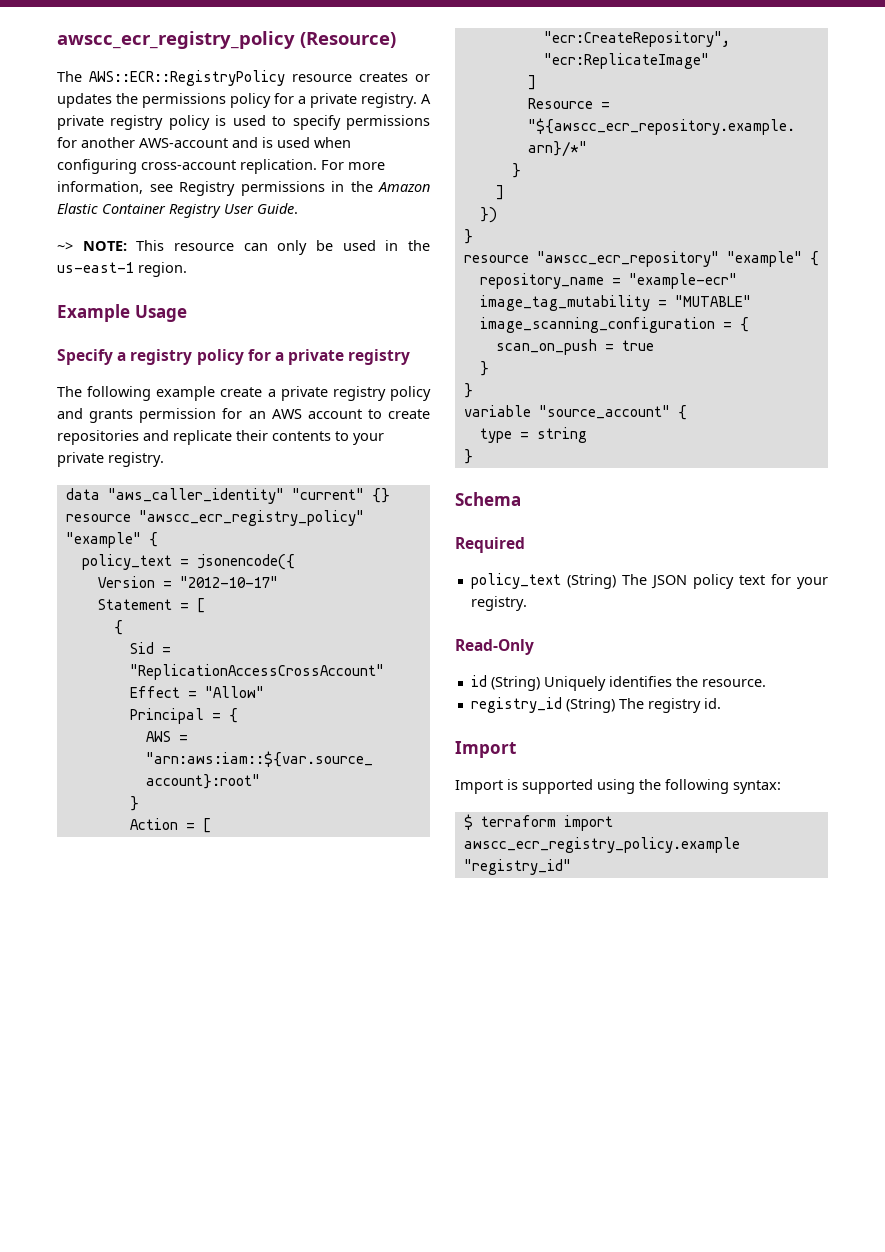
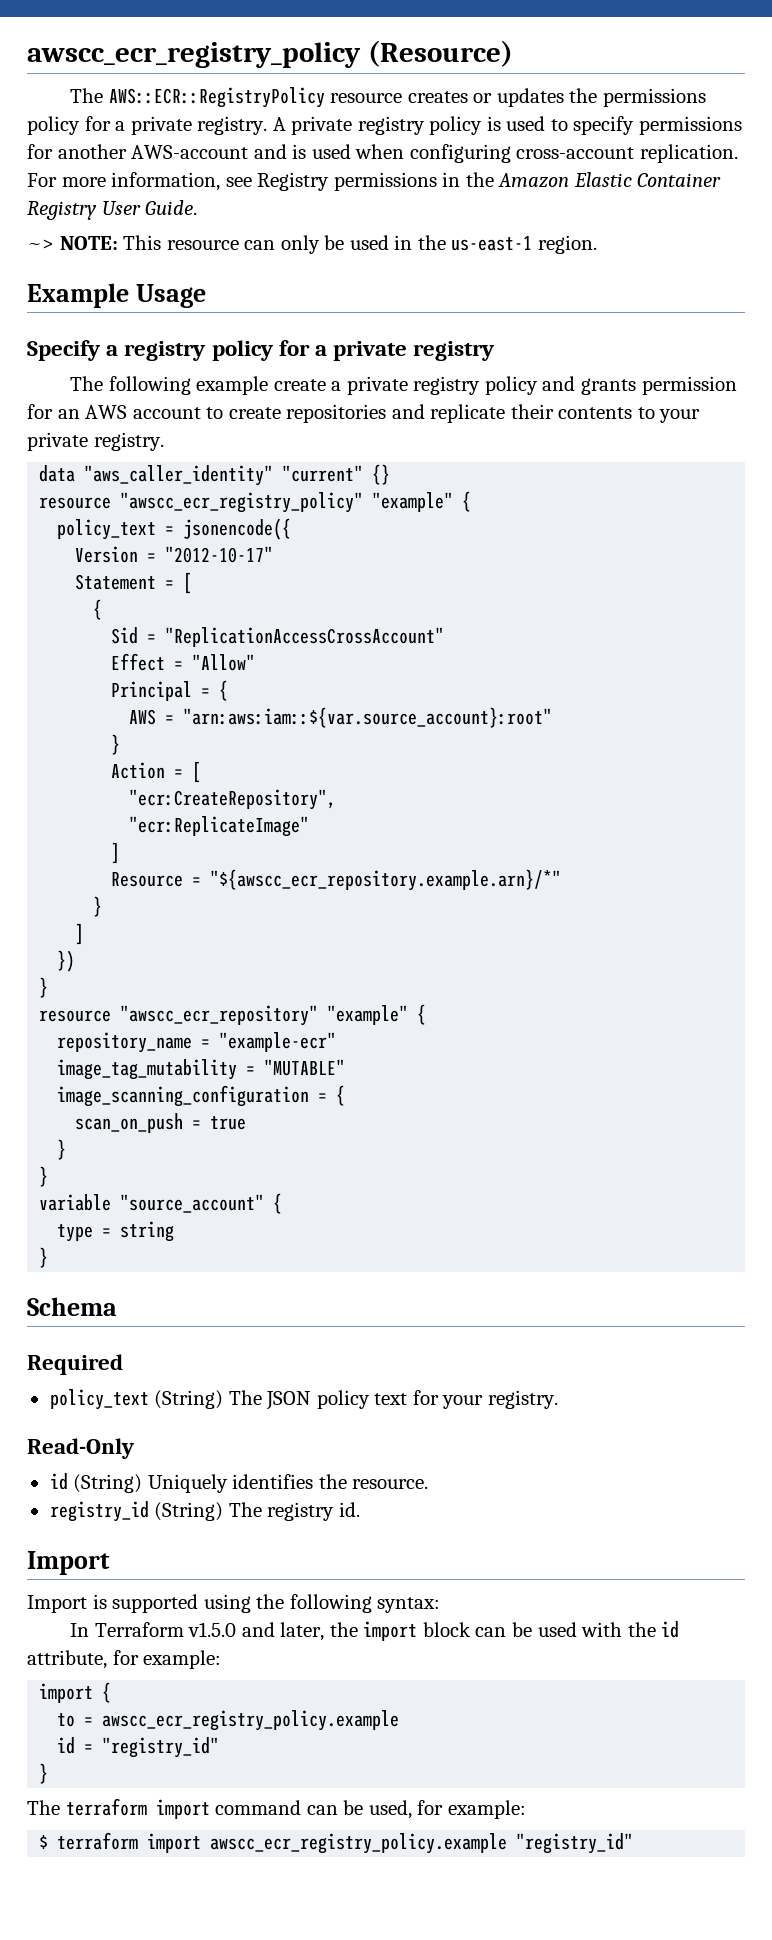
(781, 787) none -> [70,1621,680,1641] [27,1650,222,1669] [39,1682,112,1703] [57,1710,400,1731] [57,1737,220,1758] [39,1763,49,1784] [27,1798,526,1819] // In Terraform v1.5.0 and later, the import block can be used with the id attribute, for example: // import { // to = awscc_ecr_registry_policy.example // id = "registry_id" // } // The terraform import command can be used, for example:

